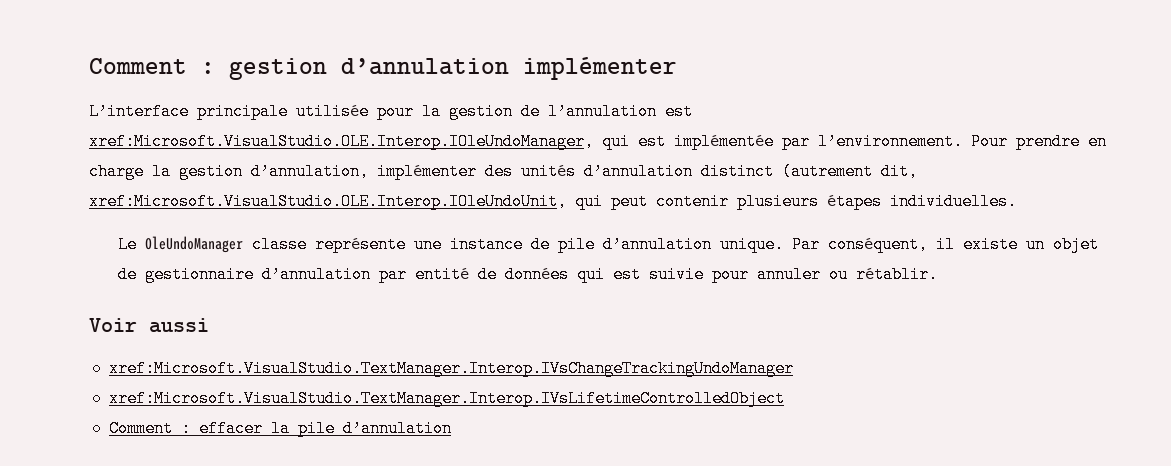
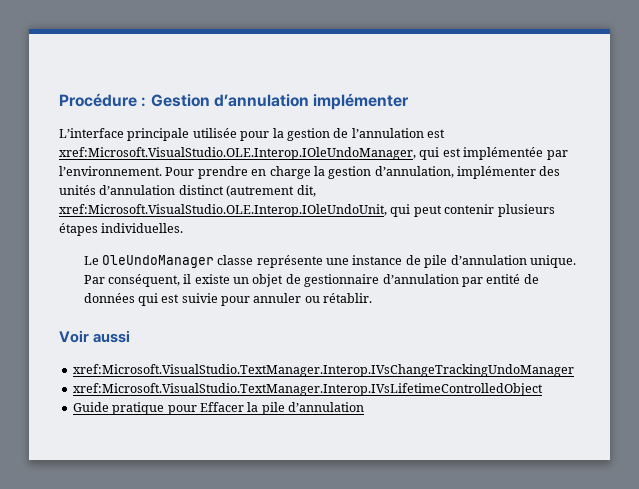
[89,58,327,80] Comment : gestion -> [59,93,210,107] Procédure : Gestion
[108,420,263,437] Comment : effacer -> [72,402,244,415] Guide pratique pour Effacer

